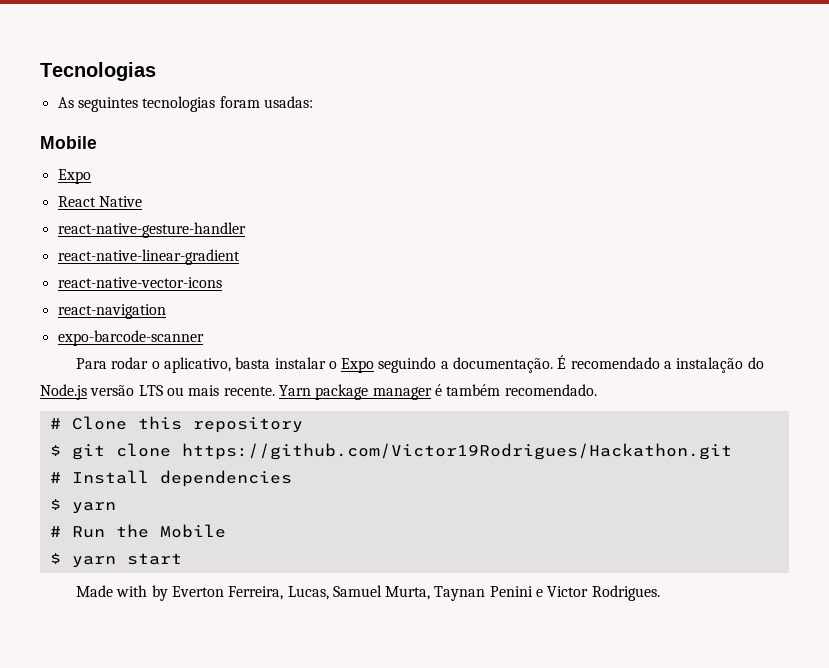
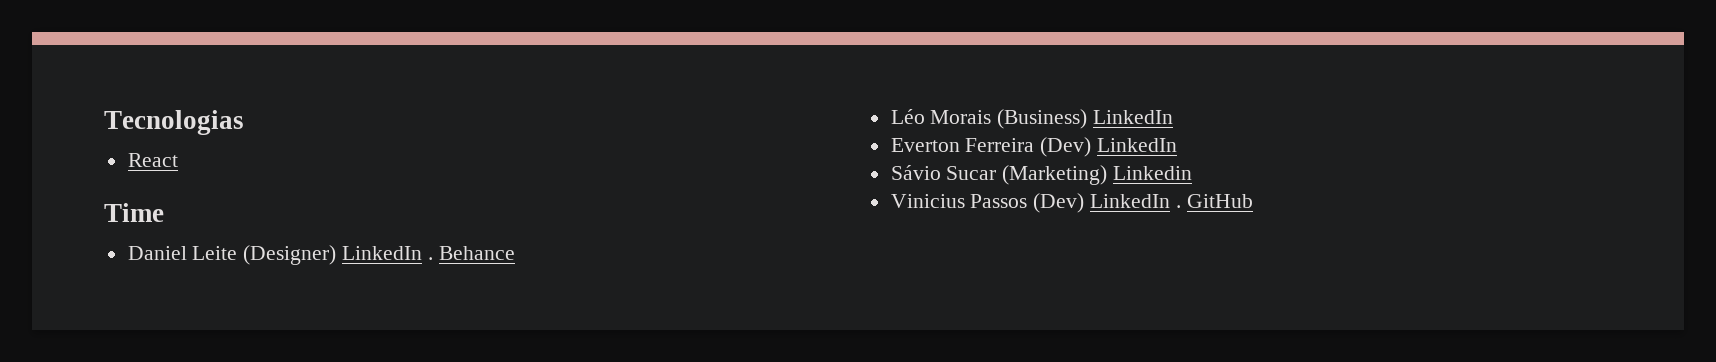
[57,96,313,112] [40,136,97,149] [57,169,91,184] [57,196,142,207] [57,222,246,238] [57,249,240,265] [57,277,222,288] [57,304,166,319] [57,330,204,346] [75,355,764,373] [40,384,597,400] [49,416,303,433] [49,443,732,460] [49,470,292,487] [49,499,116,514] [49,524,226,538] [49,553,182,568] [75,585,660,601] As seguintes tecnologias foram usadas: // Mobile // Expo // React Native // react-native-gesture-handler // react-native-linear-gradient // react-native-vector-icons // react-navigation // expo-barcode-scanner // Para rodar o aplicativo, basta instalar o Expo seguindo a documentação. É recomendado a instalação do Node.js versão LTS ou mais recente. Yarn package manager é também recomendado. // # Clone this repository // $ git clone https://github.com/Victor19Rodrigues/Hackathon.git // # Install dependencies // $ yarn // # Run the Mobile // $ yarn start // Made with by Everton Ferreira, Lucas, Samuel Murta, Taynan Penini e Victor Rodrigues. -> [127,153,178,167] [104,203,164,222] [127,245,515,265] [890,109,1174,129] [890,137,1178,157] [890,165,1193,185] [890,193,1253,213] React // Time // Daniel Leite (Designer) LinkedIn . Behance // Léo Morais (Business) LinkedIn // Everton Ferreira (Dev) LinkedIn // Sávio Sucar (Marketing) Linkedin // Vinicius Passos (Dev) LinkedIn . GitHub

